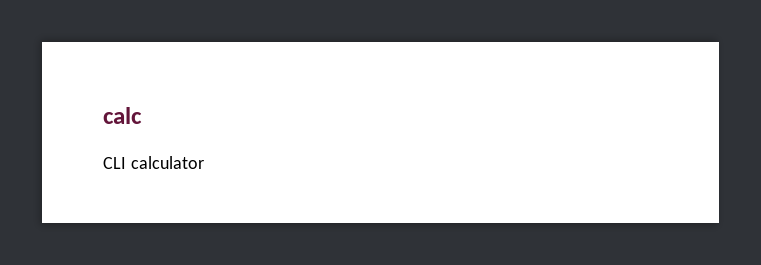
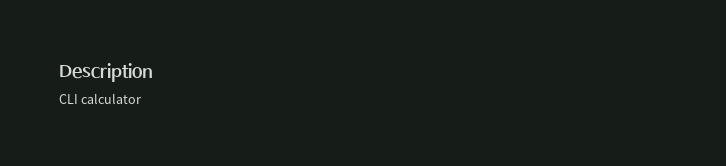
[103,107,142,124] calc -> [59,63,153,82] Description

